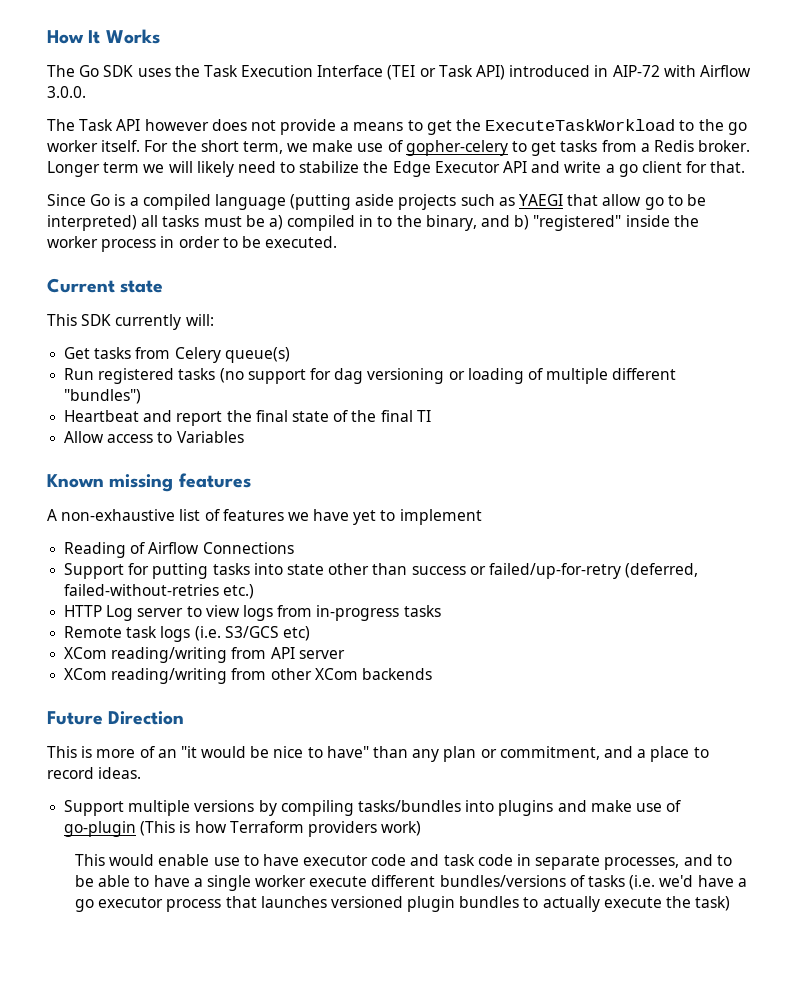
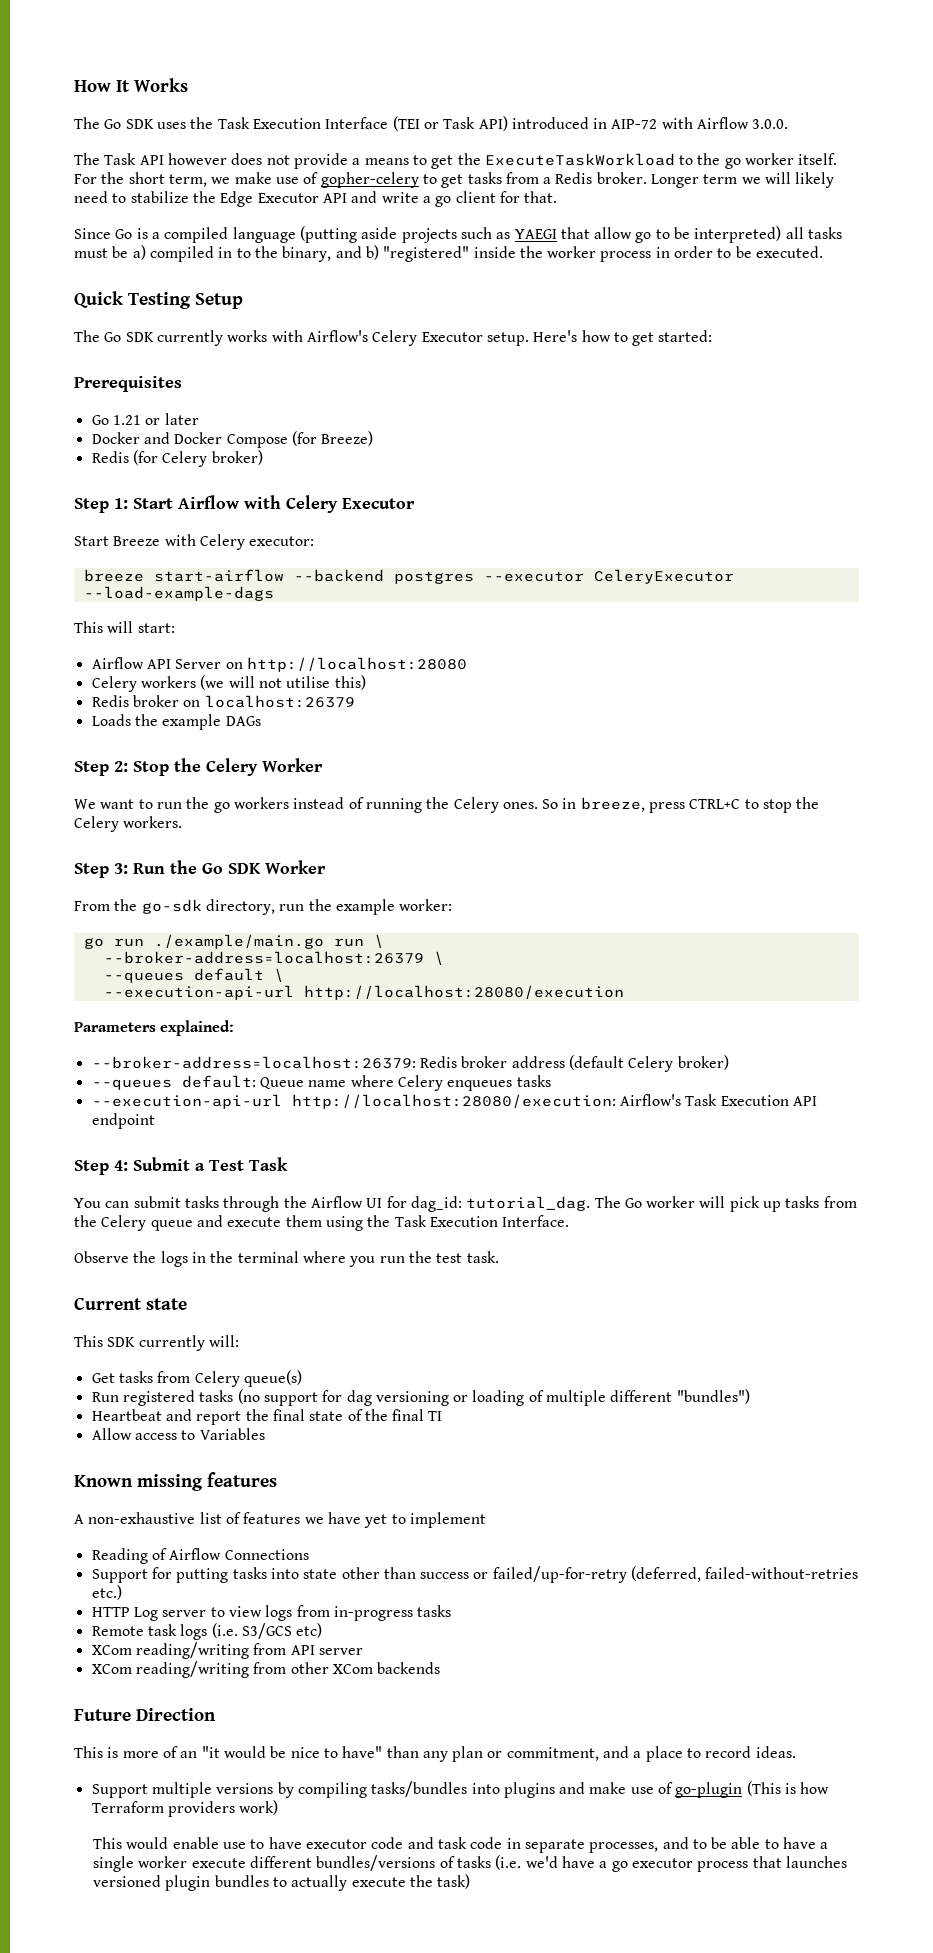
(338, 242) none -> [74,291,243,309] [74,330,713,346] [74,376,182,392] [91,413,199,425] [91,431,374,448] [91,450,263,467] [74,495,415,513] [74,534,315,550] [83,569,734,584] [83,586,274,601] [74,621,175,633] [91,657,467,672] [91,675,366,692] [91,695,355,708] [91,714,261,730] [74,758,323,776] [74,797,820,813] [74,816,183,832] [74,860,326,878] [74,899,453,915] [83,934,384,949] [103,951,444,965] [103,968,284,983] [103,985,624,1000] [74,1020,235,1036] [91,1055,729,1072] [91,1075,551,1091] [91,1094,817,1109] [91,1113,155,1129] [74,1157,288,1175] [74,1196,857,1212] [74,1215,570,1231] [74,1251,499,1267] // Quick Testing Setup // The Go SDK currently works with Airflow's Celery Executor setup. Here's how to get started: // Prerequisites // Go 1.21 or later // Docker and Docker Compose (for Breeze) // Redis (for Celery broker) // Step 1: Start Airflow with Celery Executor // Start Breeze with Celery executor: // breeze start-airflow --backend postgres --executor CeleryExecutor --load-example-dags // This will start: // Airflow API Server on http://localhost:28080 // Celery workers (we will not utilise this) // Redis broker on localhost:26379 // Loads the example DAGs // Step 2: Stop the Celery Worker // We want to run the go workers instead of running the Celery ones. So in breeze, press CTRL+C to stop the Celery workers. // Step 3: Run the Go SDK Worker // From the go-sdk directory, run the example worker: // go run ./example/main.go run \ // --broker-address=localhost:26379 \ // --queues default \ // --execution-api-url http://localhost:28080/execution // Parameters explained: // --broker-address=localhost:26379: Redis broker address (default Celery broker) // --queues default: Queue name where Celery enqueues tasks // --execution-api-url http://localhost:28080/execution: Airflow's Task Execution API endpoint // Step 4: Submit a Test Task // You can submit tasks through the Airflow UI for dag_id: tutorial_dag. The Go worker will pick up tasks from the Celery queue and execute them using the Task Execution Interface. // Observe the logs in the terminal where you run the test task.

